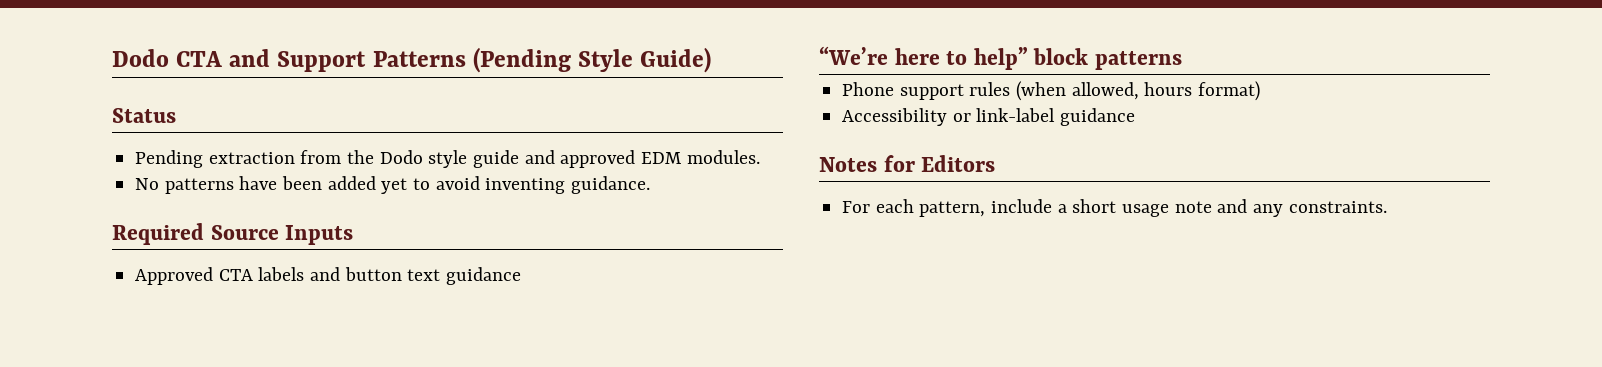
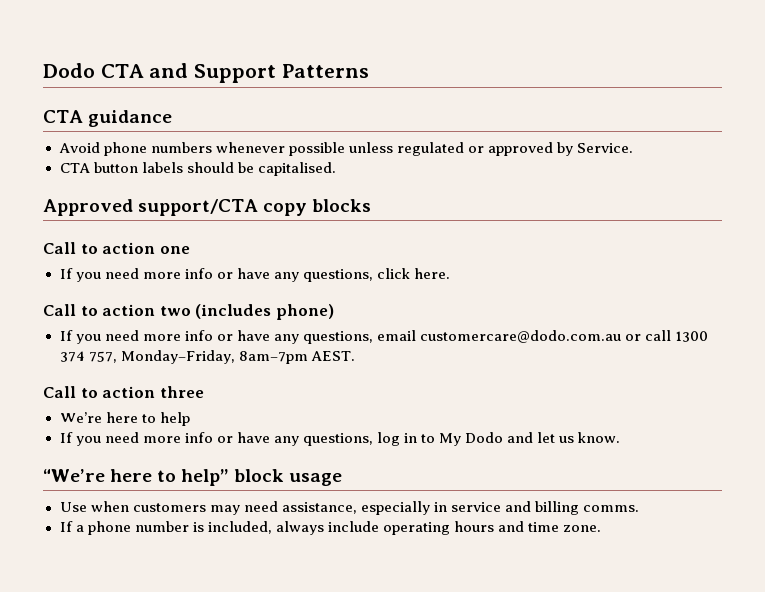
[472,47,712,73] [112,108,176,123] [135,150,760,168] [135,176,651,194] [112,223,354,245] [135,267,522,285] (Pending Style Guide) // Status // Pending extraction from the Dodo style guide and approved EDM modules. // No patterns have been added yet to avoid inventing guidance. // Required Source Inputs // Approved CTA labels and button text guidance -> [43,110,173,127] [58,142,633,156] [59,162,336,176] [43,199,372,216] [43,242,190,254] [59,268,451,282] [43,304,334,320] [59,330,709,344] [59,350,355,364] [43,386,204,398] [59,412,190,426] [59,432,621,446] // CTA guidance // Avoid phone numbers whenever possible unless regulated or approved by Service. // CTA button labels should be capitalised. // Approved support/CTA copy blocks // Call to action one // If you need more info or have any questions, click here. // Call to action two (includes phone) // If you need more info or have any questions, email customercare@dodo.com.au or call 1300 374 757, Monday–Friday, 8am–7pm AEST. // Call to action three // We’re here to help // If you need more info or have any questions, log in to My Dodo and let us know.
[1095,51,1183,70] [842,81,1261,101] [842,108,1136,126] [819,155,996,172] [842,199,1387,217] patterns // Phone support rules (when allowed, hours format) // Accessibility or link-label guidance // Notes for Editors // For each pattern, include a short usage note and any constraints. -> [288,473,342,486] [59,501,640,515] [59,521,602,535] usage // Use when customers may need assistance, especially in service and billing comms. // If a phone number is included, always include operating hours and time zone.

